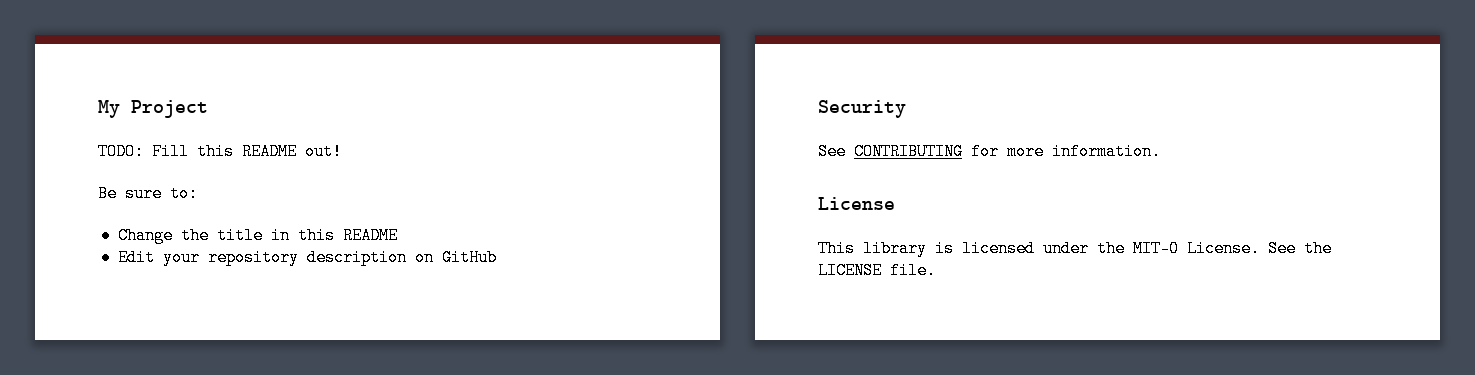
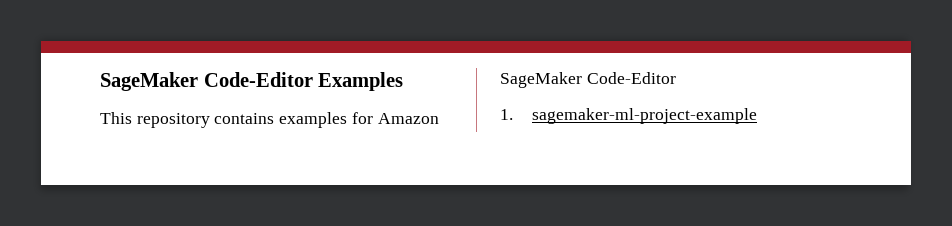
[98,100,208,118] [98,143,342,160] [98,185,198,202] [117,227,398,244] [117,249,497,266] [818,100,906,118] [818,143,1161,160] [818,197,895,210] [818,240,1332,257] [818,262,936,279] My Project // TODO: Fill this README out! // Be sure to: // Change the title in this README // Edit your repository description on GitHub // Security // See CONTRIBUTING for more information. // License // This library is licensed under the MIT-0 License. See the LICENSE file. -> [100,72,404,91] [100,112,439,128] [500,72,676,88] [500,108,757,124] SageMaker Code-Editor Examples // This repository contains examples for Amazon SageMaker Code-Editor // 1. sagemaker-ml-project-example

